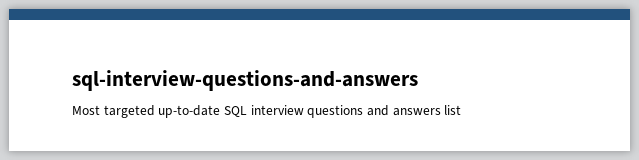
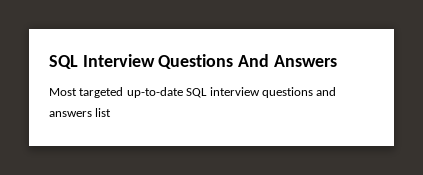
[72,70,418,91] sql-interview-questions-and-answers -> [49,54,337,69] SQL Interview Questions And Answers

